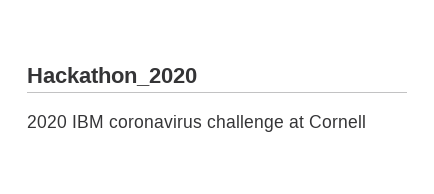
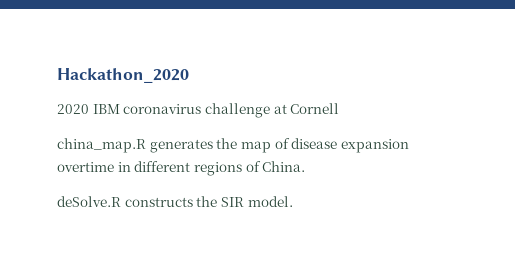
(366, 121) none -> [57,138,409,153] [57,161,306,176] [57,196,293,207] // china_map.R generates the map of disease expansion overtime in different regions of China. // deSolve.R constructs the SIR model.

